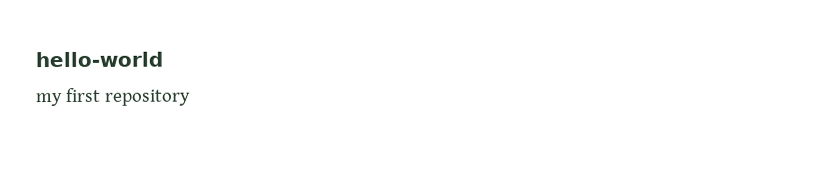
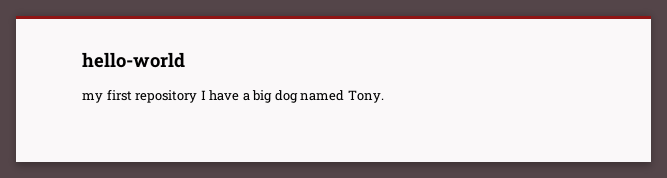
(191, 97) none -> [200,90,384,103] I have a big dog named Tony.

